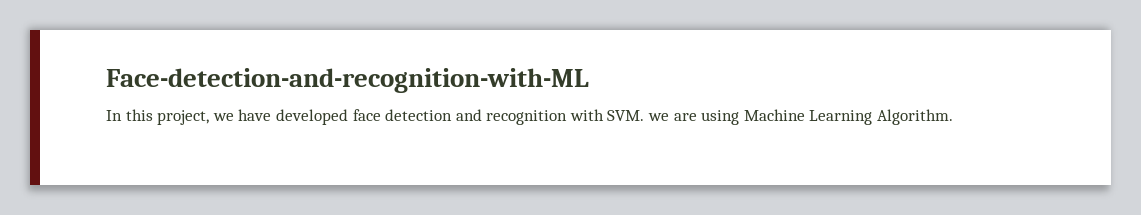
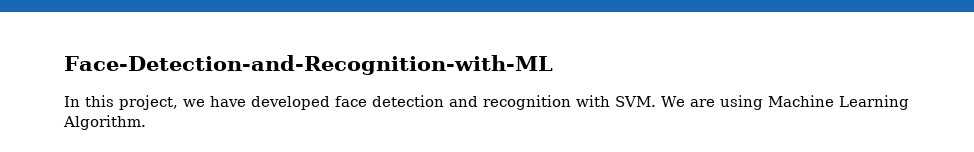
[106,68,589,93] Face-detection-and-recognition-with-ML -> [64,55,553,75] Face-Detection-and-Recognition-with-ML
[648,113,670,121] we -> [661,96,685,107] We

